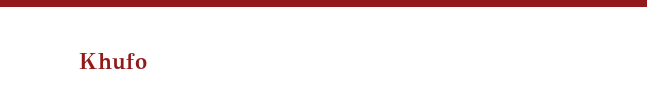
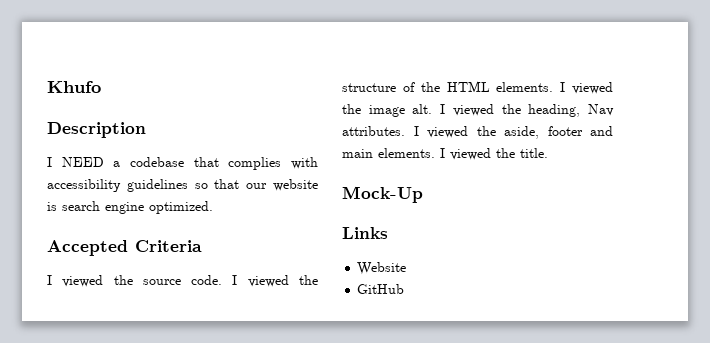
(147, 61) none -> [47,122,146,138] [47,157,318,170] [47,179,319,192] [47,201,213,214] [47,240,202,256] [47,275,318,287] [342,81,613,94] [342,104,614,117] [342,126,613,139] [342,148,548,160] [342,186,423,203] [342,227,388,239] [357,262,407,275] [357,284,405,294] // Description // I NEED a codebase that complies with accessibility guidelines so that our website is search engine optimized. // Accepted Criteria // I viewed the source code. I viewed the structure of the HTML elements. I viewed the image alt. I viewed the heading, Nav attributes. I viewed the aside, footer and main elements. I viewed the title. // Mock-Up // Links // Website // GitHub

